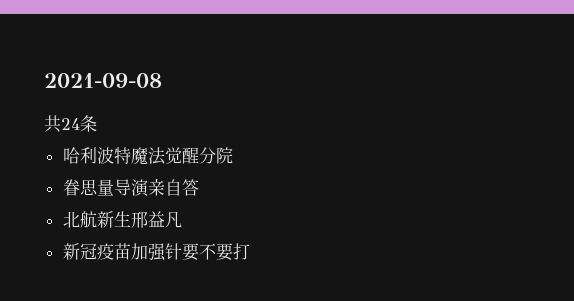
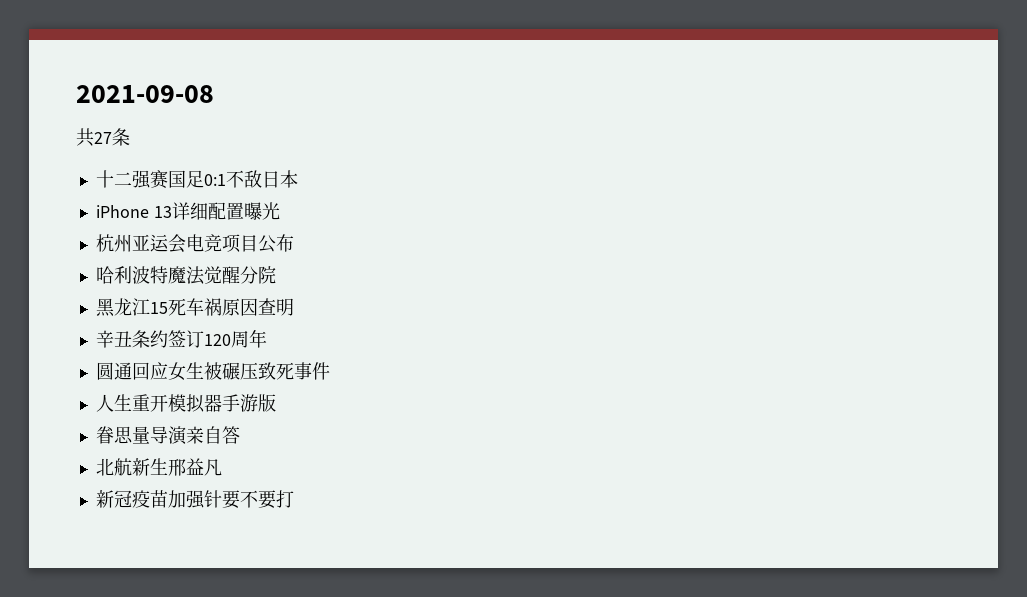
[61,115,97,132] 24条 -> [94,128,130,146] [95,170,298,189] [95,202,280,220] [95,234,294,253] 27条 // 十二强赛国足0:1不敌日本 // iPhone 13详细配置曝光 // 杭州亚运会电竞项目公布
(233, 155) none -> [95,298,294,317] [95,329,267,348] [95,362,330,381] [95,394,276,413] // 黑龙江15死车祸原因查明 // 辛丑条约签订120周年 // 圆通回应女生被碾压致死事件 // 人生重开模拟器手游版

